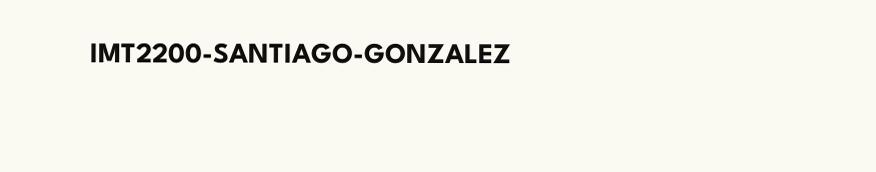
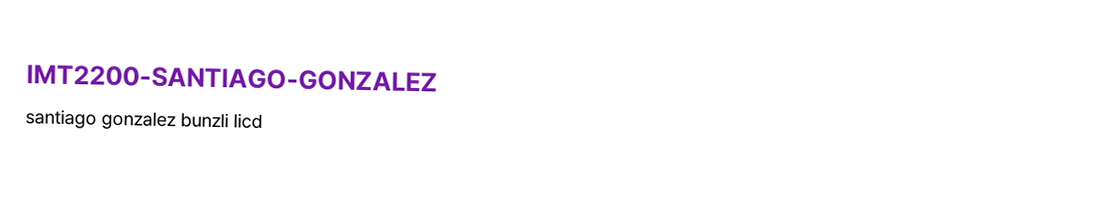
(512, 53) none -> [25,109,263,131] // santiago gonzalez bunzli licd

